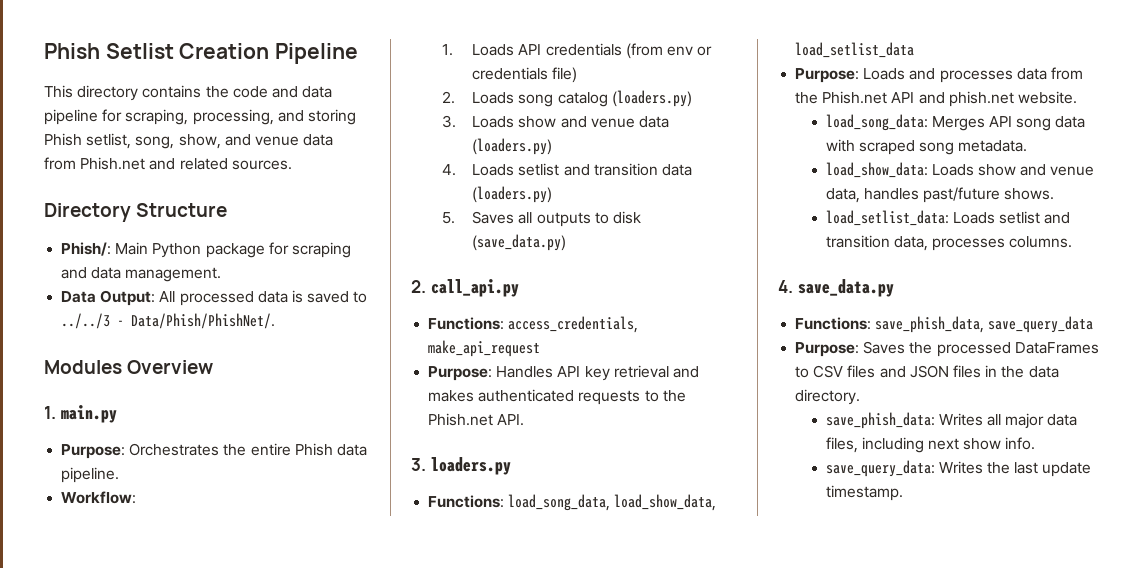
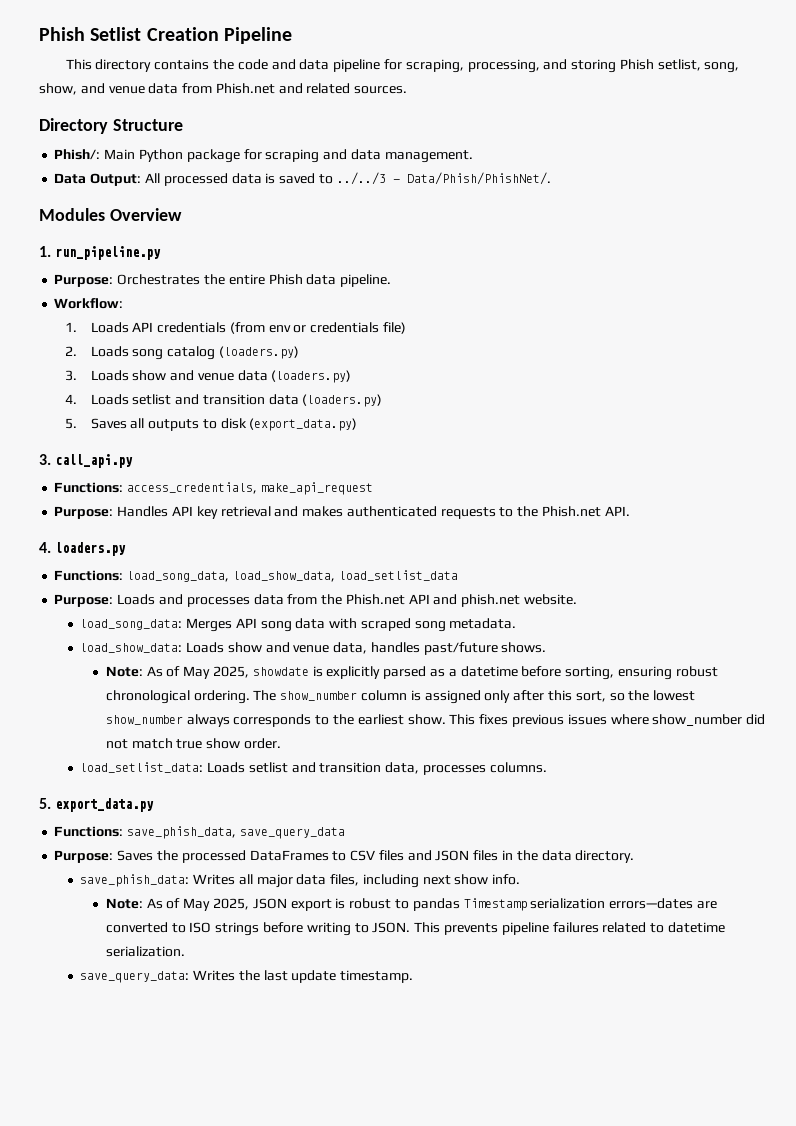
[60,405,117,423] main.py -> [55,246,162,260] run_pipeline.py
[472,234,567,251] [411,280,426,293] (save_data.py) // 2. -> [249,418,358,431] [39,454,51,465] (export_data.py) // 3.
[411,458,426,471] 3. -> [39,542,51,553] 4.
(1055, 194) none -> [105,666,718,680] [105,690,696,704] [105,714,766,727] [105,738,282,749] // Note: As of May 2025, showdate is explicitly parsed as a datetime before sorting, ensuring robust chronological ordering. The show_number column is assigned only after this sort, so the lowest show_number always corresponds to the earliest show. This fixes previous issues where show_number did not match true show order.
[778,279,894,297] 4. save_data.py -> [39,798,155,812] 5. export_data.py
(1036, 443) none -> [105,898,717,911] [105,922,725,936] [105,946,185,957] // Note: As of May 2025, JSON export is robust to pandas Timestamp serialization errors—dates are converted to ISO strings before writing to JSON. This prevents pipeline failures related to datetime serialization.

